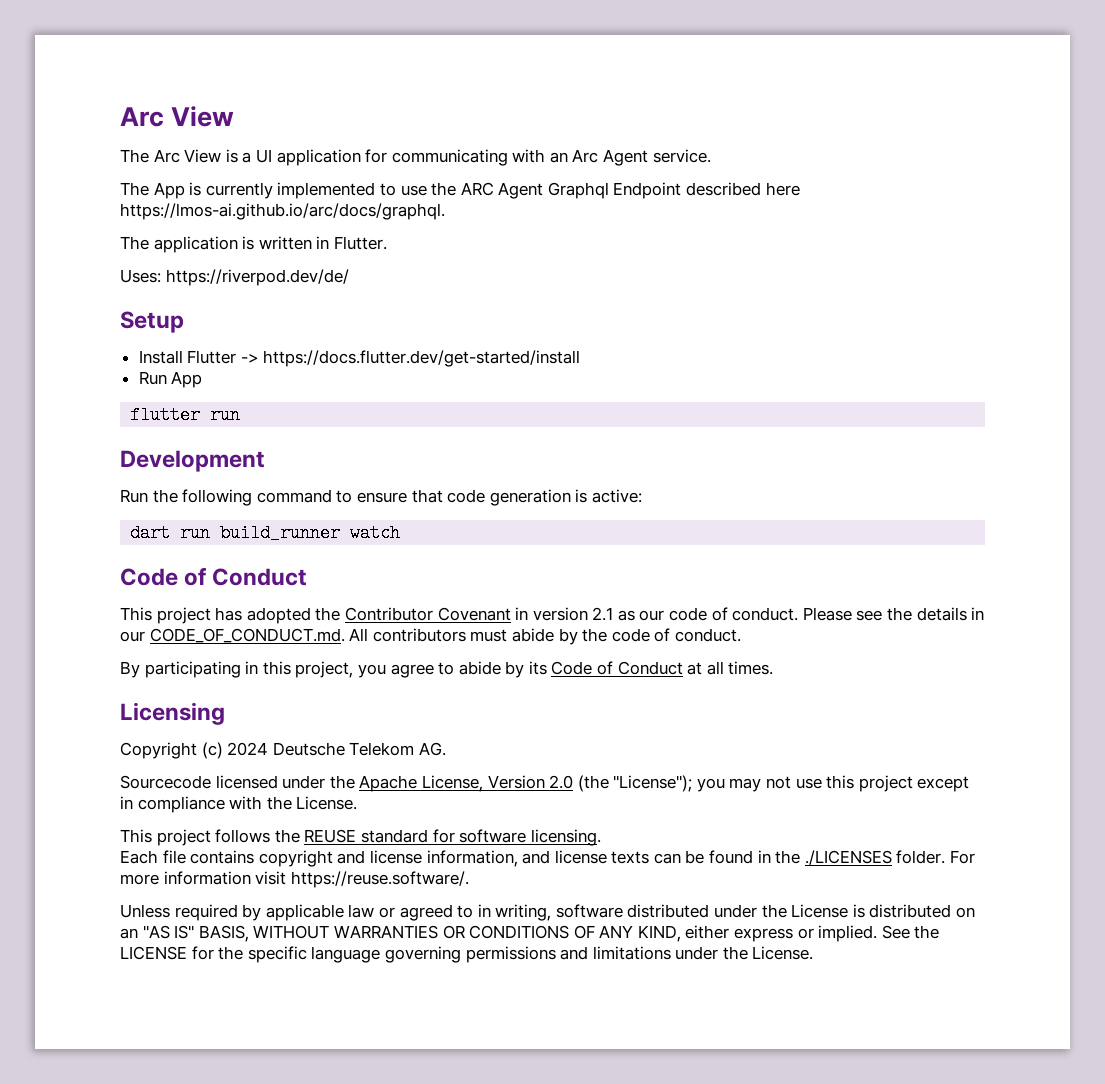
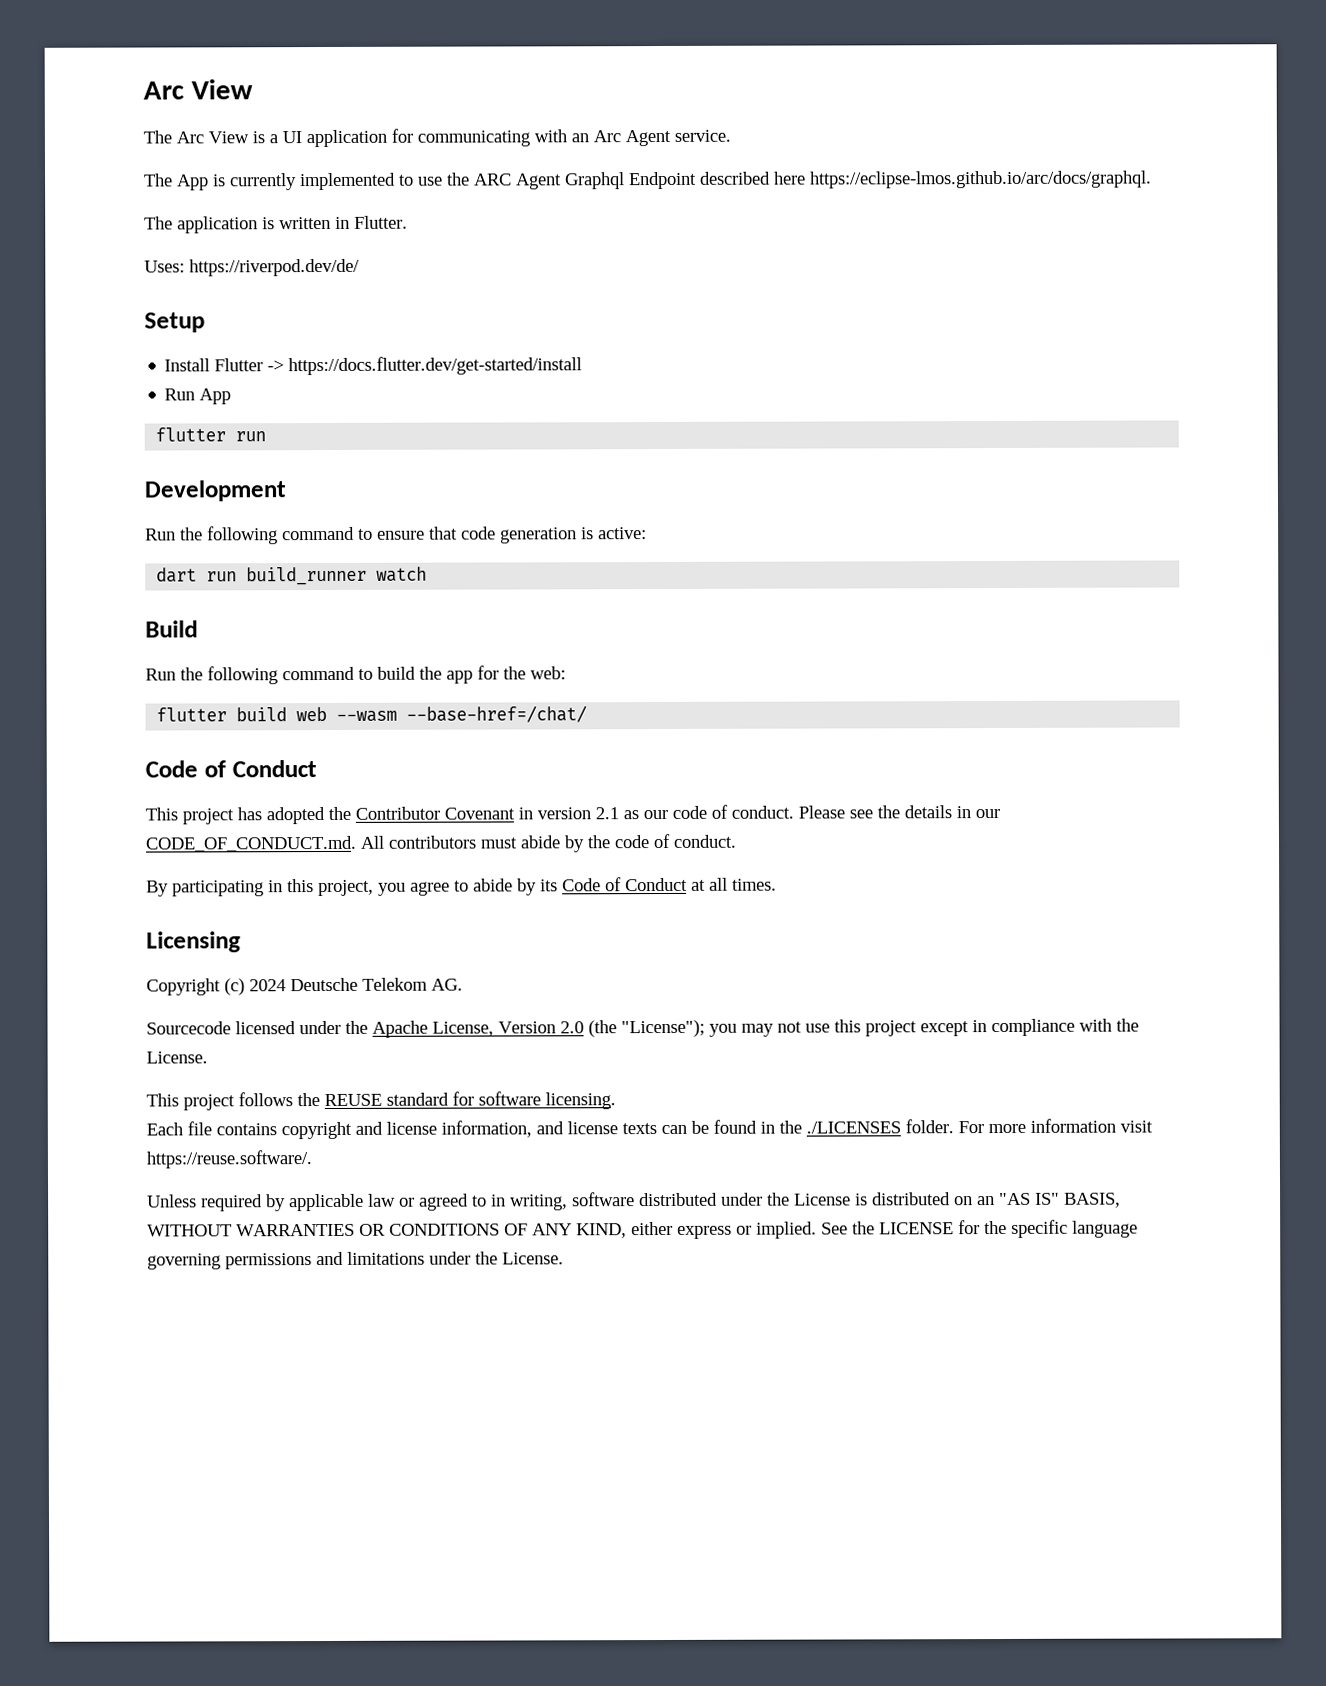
[120,203,445,220] https://lmos-ai.github.io/arc/docs/graphql. -> [810,170,1152,189] https://eclipse-lmos.github.io/arc/docs/graphql.
(401, 533) none -> [145,620,198,638] [145,665,566,685] [156,705,588,723] // Build // Run the following command to build the app for the web: // flutter build web --wasm --base-href=/chat/

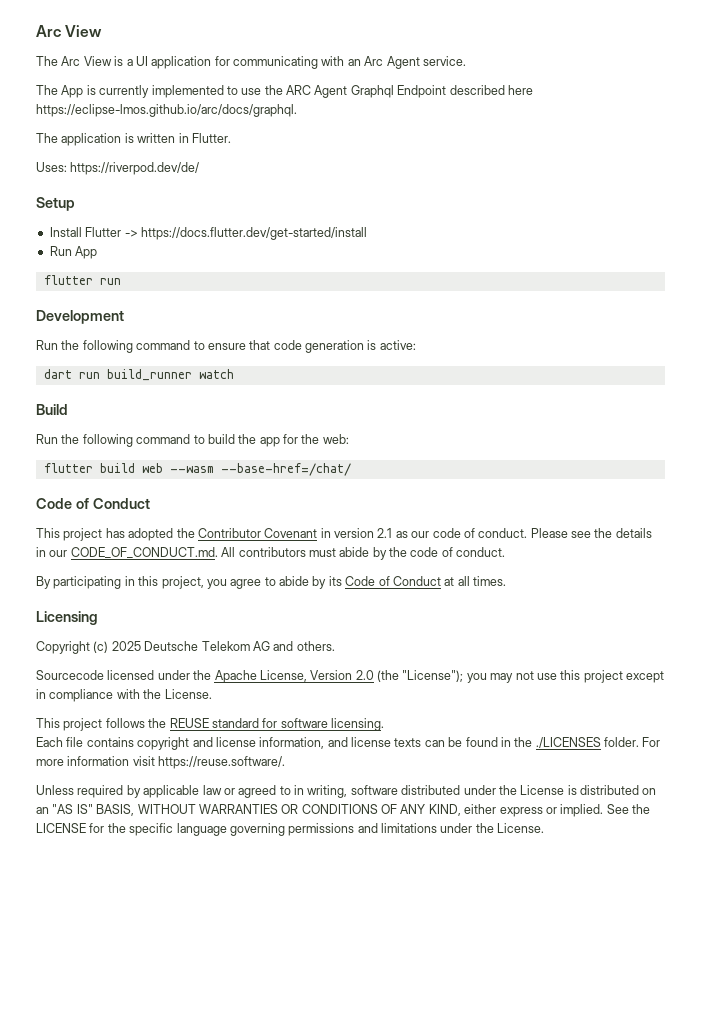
[249,979,286,992] 2024 -> [111,641,141,651] 2025
[431,978,463,991] AG. -> [252,641,335,651] AG and others.

